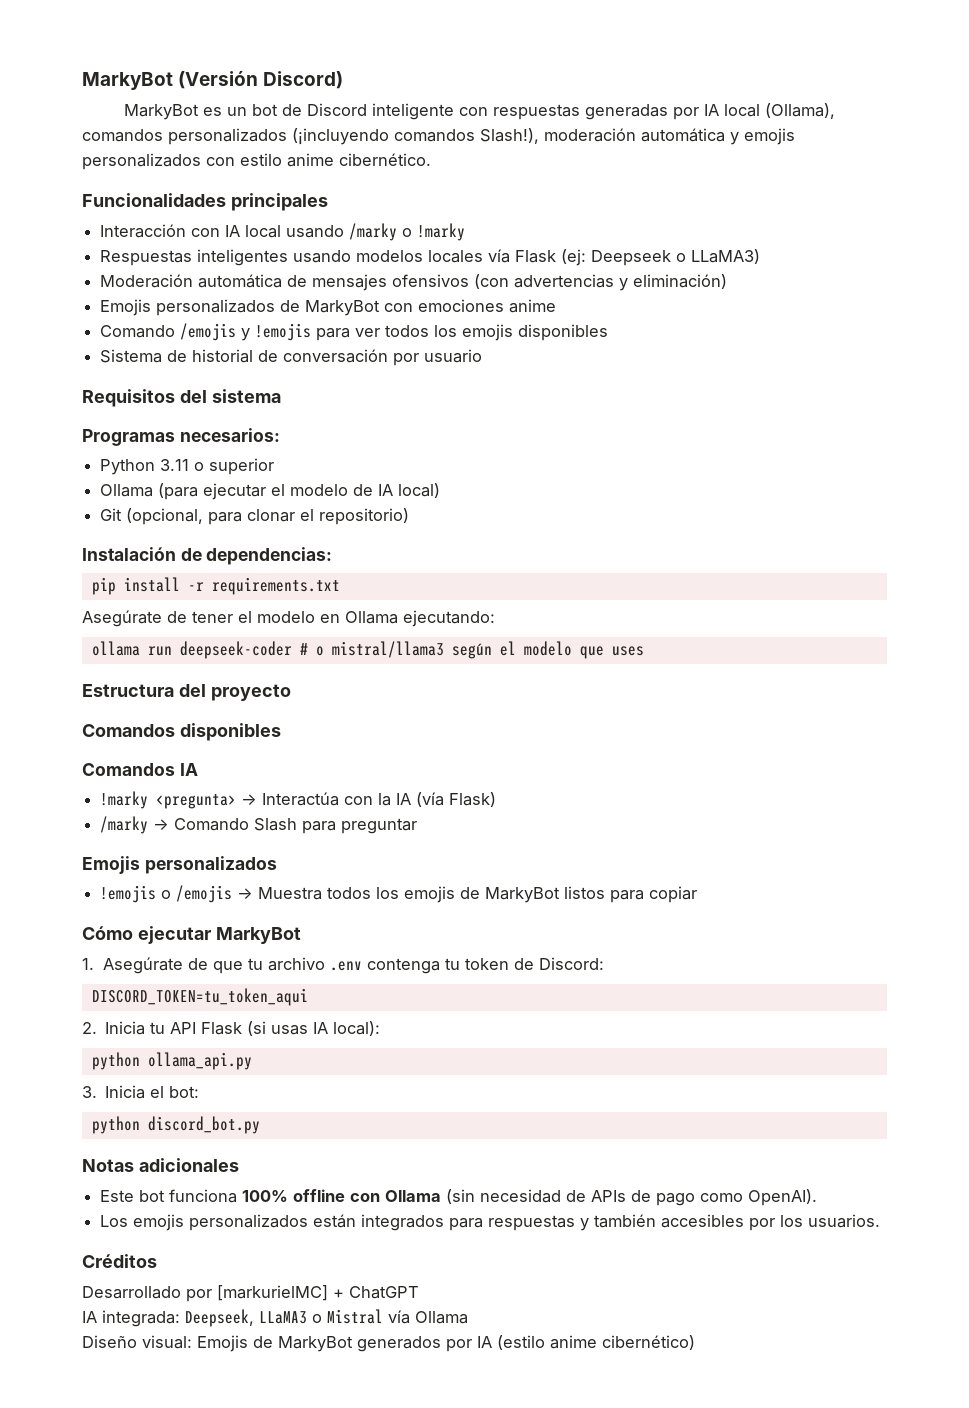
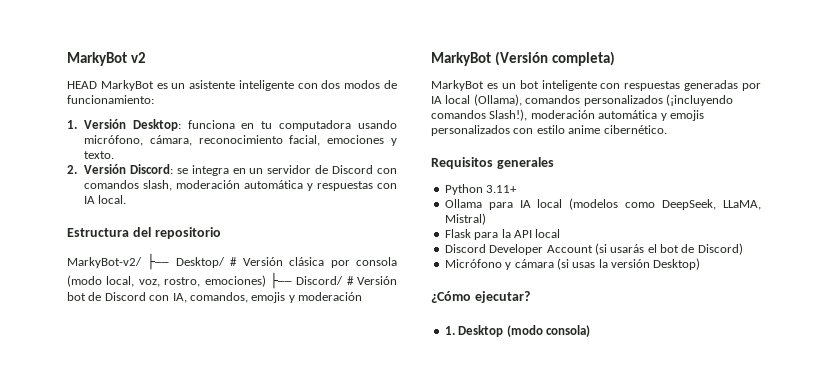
[82,71,344,90] MarkyBot (Versión Discord) -> [67,52,146,66] [67,80,397,91] [67,95,154,104] [67,119,397,131] [83,135,397,146] [83,151,114,159] [67,164,397,176] [83,180,397,191] [83,195,127,204] [67,227,221,239] [67,253,397,270] [67,272,397,289] [67,292,362,303] [431,51,615,66] MarkyBot v2 // HEAD MarkyBot es un asistente inteligente con dos modos de funcionamiento: // 1. Versión Desktop: funciona en tu computadora usando micrófono, cámara, reconocimiento facial, emociones y texto. // 2. Versión Discord: se integra en un servidor de Discord con comandos slash, moderación automática y respuestas con IA local. // Estructura del repositorio // MarkyBot-v2/ ├── Desktop/ # Versión clásica por consola (modo local, voz, rostro, emociones) ├── Discord/ # Versión bot de Discord con IA, comandos, emojis y moderación // MarkyBot (Versión completa)
[281,103,367,116] de Discord -> (539, 84) none
[82,193,328,211] [100,223,466,241] [100,249,761,266] [100,274,728,291] [100,299,557,316] [100,323,609,341] [100,349,483,366] [82,389,281,407] [82,428,280,446] [100,458,275,475] [100,483,441,500] [100,508,410,525] [82,547,333,565] [91,577,340,595] [82,610,495,627] [91,641,644,659] [82,684,291,701] [82,723,281,741] [82,763,198,776] [100,791,497,809] [100,816,418,834] [82,856,277,874] [100,885,698,903] [82,926,301,944] [82,957,604,974] [91,988,308,1006] [82,1021,381,1036] [91,1052,252,1070] [82,1085,200,1099] [91,1116,260,1134] [82,1158,239,1172] [100,1189,818,1206] [100,1214,881,1231] [82,1254,157,1268] [82,1285,419,1302] [82,1309,468,1327] [82,1335,695,1352] Funcionalidades principales // Interacción con IA local usando /marky o !marky // Respuestas inteligentes usando modelos locales vía Flask (ej: Deepseek o LLaMA3) // Moderación automática de mensajes ofensivos (con advertencias y eliminación) // Emojis personalizados de MarkyBot con emociones anime // Comando /emojis y !emojis para ver todos los emojis disponibles // Sistema de historial de conversación por usuario // Requisitos del sistema // Programas necesarios: // Python 3.11 o superior // Ollama (para ejecutar el modelo de IA local) // Git (opcional, para clonar el repositorio) // Instalación de dependencias: // pip install -r requirements.txt // Asegúrate de tener el modelo en Ollama ejecutando: // ollama run deepseek-coder # o mistral/llama3 según el modelo que uses // Estructura del proyecto // Comandos disponibles // Comandos IA // !marky <pregunta> → Interactúa con la IA (vía Flask) // /marky → Comando Slash para preguntar // Emojis personalizados // !emojis o /emojis → Muestra todos los emojis de MarkyBot listos para copiar // Cómo ejecutar MarkyBot // 1. Asegúrate de que tu archivo .env contenga tu token de Discord: // DISCORD_TOKEN=tu_token_aqui // 2. Inicia tu API Flask (si usas IA local): // python ollama_api.py // 3. Inicia el bot: // python discord_bot.py // Notas adicionales // Este bot funciona 100% offline con Ollama (sin necesidad de APIs de pago como OpenAI). // Los emojis personalizados están integrados para respuestas y también accesibles por los usuarios. // Créditos // Desarrollado por [markurielMC] + ChatGPT // IA integrada: Deepseek, LLaMA3 o Mistral vía Ollama // Diseño visual: Emojis de MarkyBot generados por IA (estilo anime cibernético) -> [431,157,554,169] [444,184,518,195] [444,198,761,210] [444,213,486,225] [444,229,561,240] [444,243,743,255] [444,258,701,270] [431,291,530,303] [444,325,591,337] Requisitos generales // Python 3.11+ // Ollama para IA local (modelos como DeepSeek, LLaMA, Mistral) // Flask para la API local // Discord Developer Account (si usarás el bot de Discord) // Micrófono y cámara (si usas la versión Desktop) // ¿Cómo ejecutar? // 1. Desktop (modo consola)

